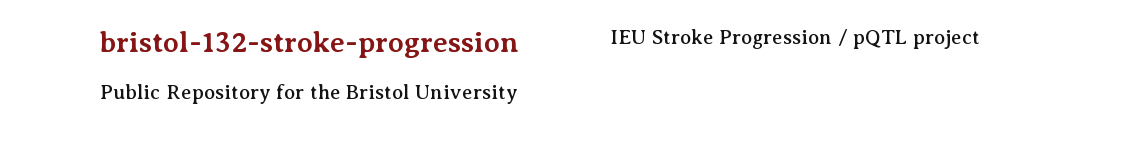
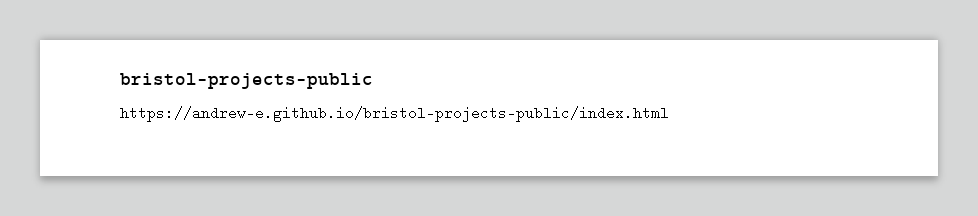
[100,31,519,58] [100,84,518,104] [610,29,980,49] bristol-132-stroke-progression // Public Repository for the Bristol University IEU Stroke Progression / pQTL project -> [120,73,373,89] [120,106,669,122] bristol-projects-public // https://andrew-e.github.io/bristol-projects-public/index.html

